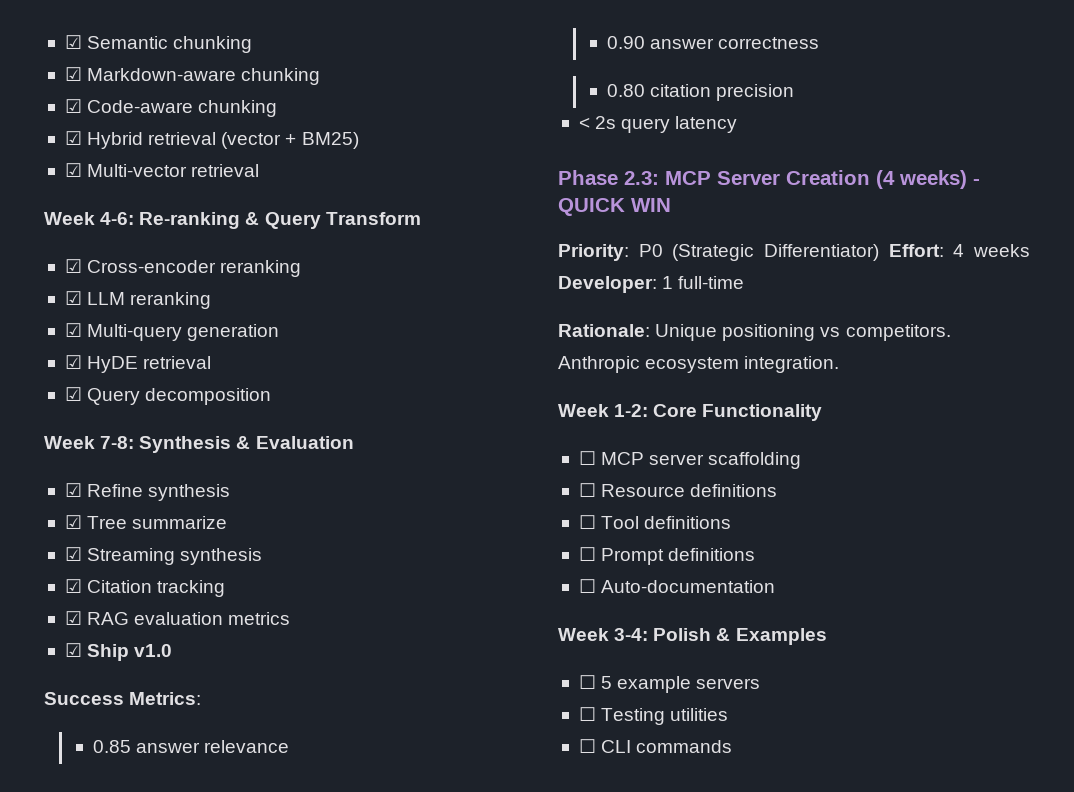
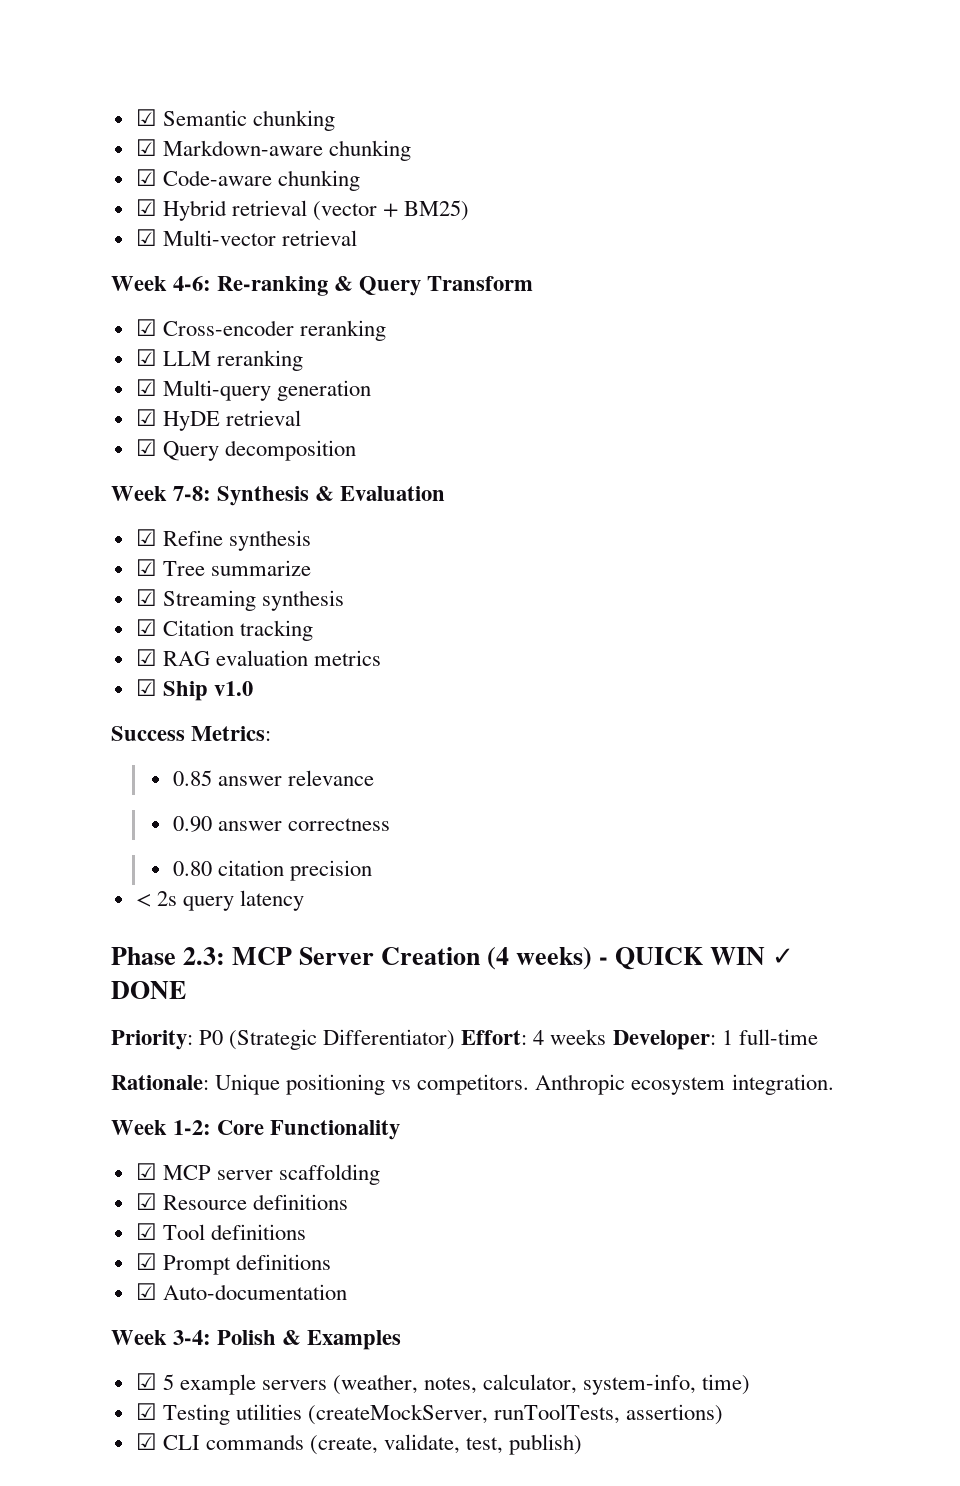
(671, 205) none -> [772,948,795,965] [111,981,186,999] ✓ DONE
[578,451,596,465] ☐ -> [135,1163,157,1180] ☑
[578,483,596,497] ☐ -> [135,1193,157,1210] ☑
[578,515,596,529] ☐ -> [135,1223,157,1240] ☑
[578,547,596,561] ☐ -> [135,1253,157,1270] ☑
[578,579,596,593] ☐ -> [135,1283,157,1300] ☑
[578,675,596,689] ☐ -> [135,1373,157,1390] ☑
[578,707,729,725] [578,739,733,753] // ☐ Testing utilities // ☐ CLI commands -> [333,1374,751,1395] [135,1403,724,1425] [135,1433,583,1455] (weather, notes, calculator, system-info, time) // ☑ Testing utilities (createMockServer, runToolTests, assertions) // ☑ CLI commands (create, validate, test, publish)

